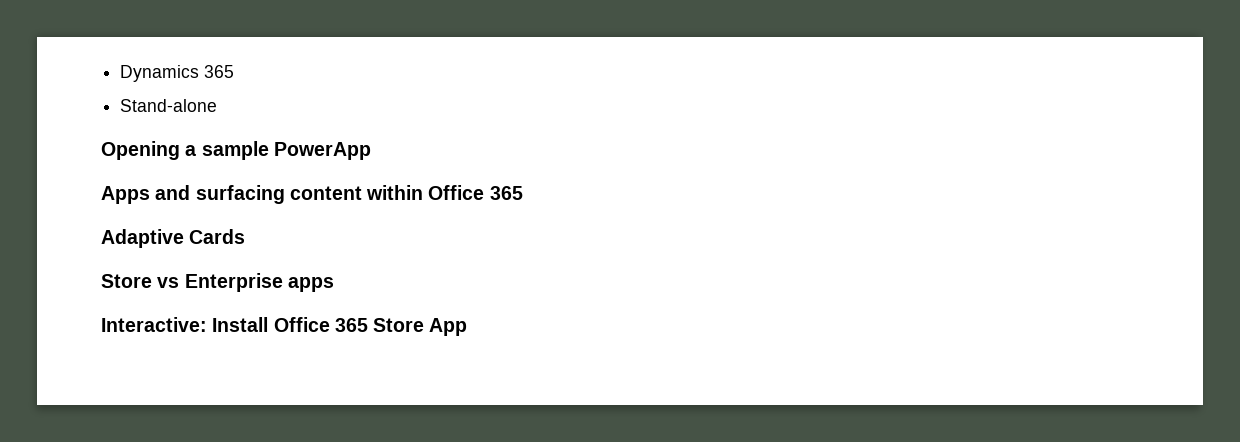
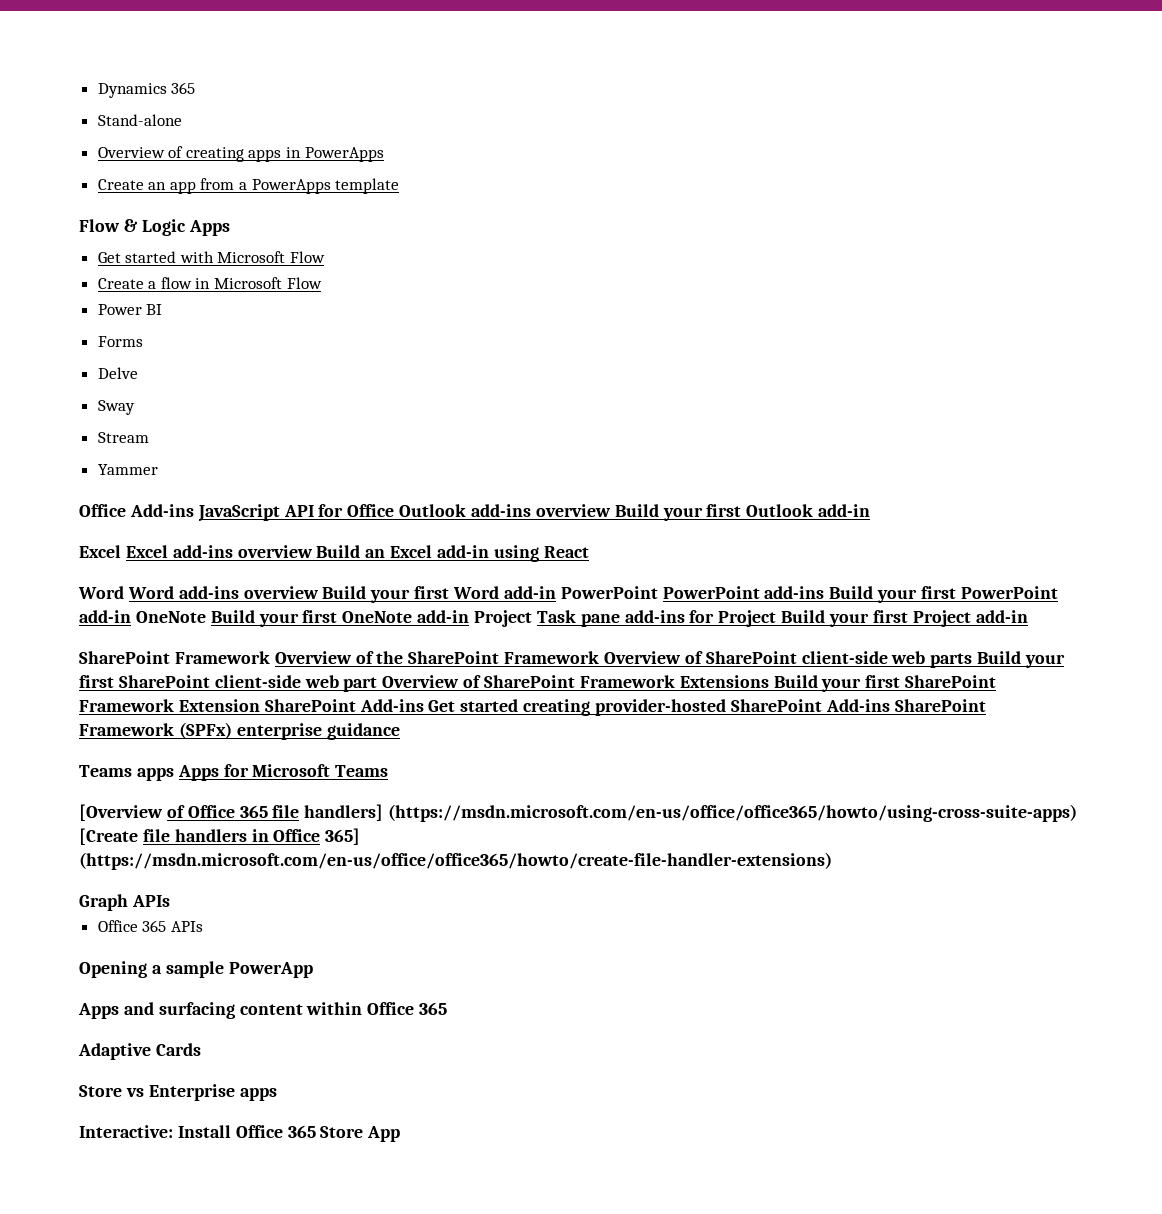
(218, 105) none -> [97,146,384,162] [97,178,400,194] [79,219,230,236] [97,251,326,263] [97,277,322,289] [97,304,163,315] [97,336,143,347] [97,367,138,379] [97,400,135,415] [97,432,149,443] [97,464,158,475] [79,504,871,522] [79,545,589,562] [78,586,1058,603] [79,610,1028,627] [79,651,1066,668] [79,675,997,692] [79,699,986,716] [79,722,400,740] [79,764,389,781] [79,804,1078,822] [79,828,361,845] [79,852,832,870] [79,894,170,911] [97,920,203,932] // Overview of creating apps in PowerApps // Create an app from a PowerApps template // Flow & Logic Apps // Get started with Microsoft Flow // Create a flow in Microsoft Flow // Power BI // Forms // Delve // Sway // Stream // Yammer // Office Add-ins JavaScript API for Office Outlook add-ins overview Build your first Outlook add-in // Excel Excel add-ins overview Build an Excel add-in using React // Word Word add-ins overview Build your first Word add-in PowerPoint PowerPoint add-ins Build your first PowerPoint add-in OneNote Build your first OneNote add-in Project Task pane add-ins for Project Build your first Project add-in // SharePoint Framework Overview of the SharePoint Framework Overview of SharePoint client-side web parts Build your first SharePoint client-side web part Overview of SharePoint Framework Extensions Build your first SharePoint Framework Extension SharePoint Add-ins Get started creating provider-hosted SharePoint Add-ins SharePoint Framework (SPFx) enterprise guidance // Teams apps Apps for Microsoft Teams // [Overview of Office 365 file handlers] (https://msdn.microsoft.com/en-us/office/office365/howto/using-cross-suite-apps) [Create file handlers in Office 365] (https://msdn.microsoft.com/en-us/office/office365/howto/create-file-handler-extensions) // Graph APIs // Office 365 APIs

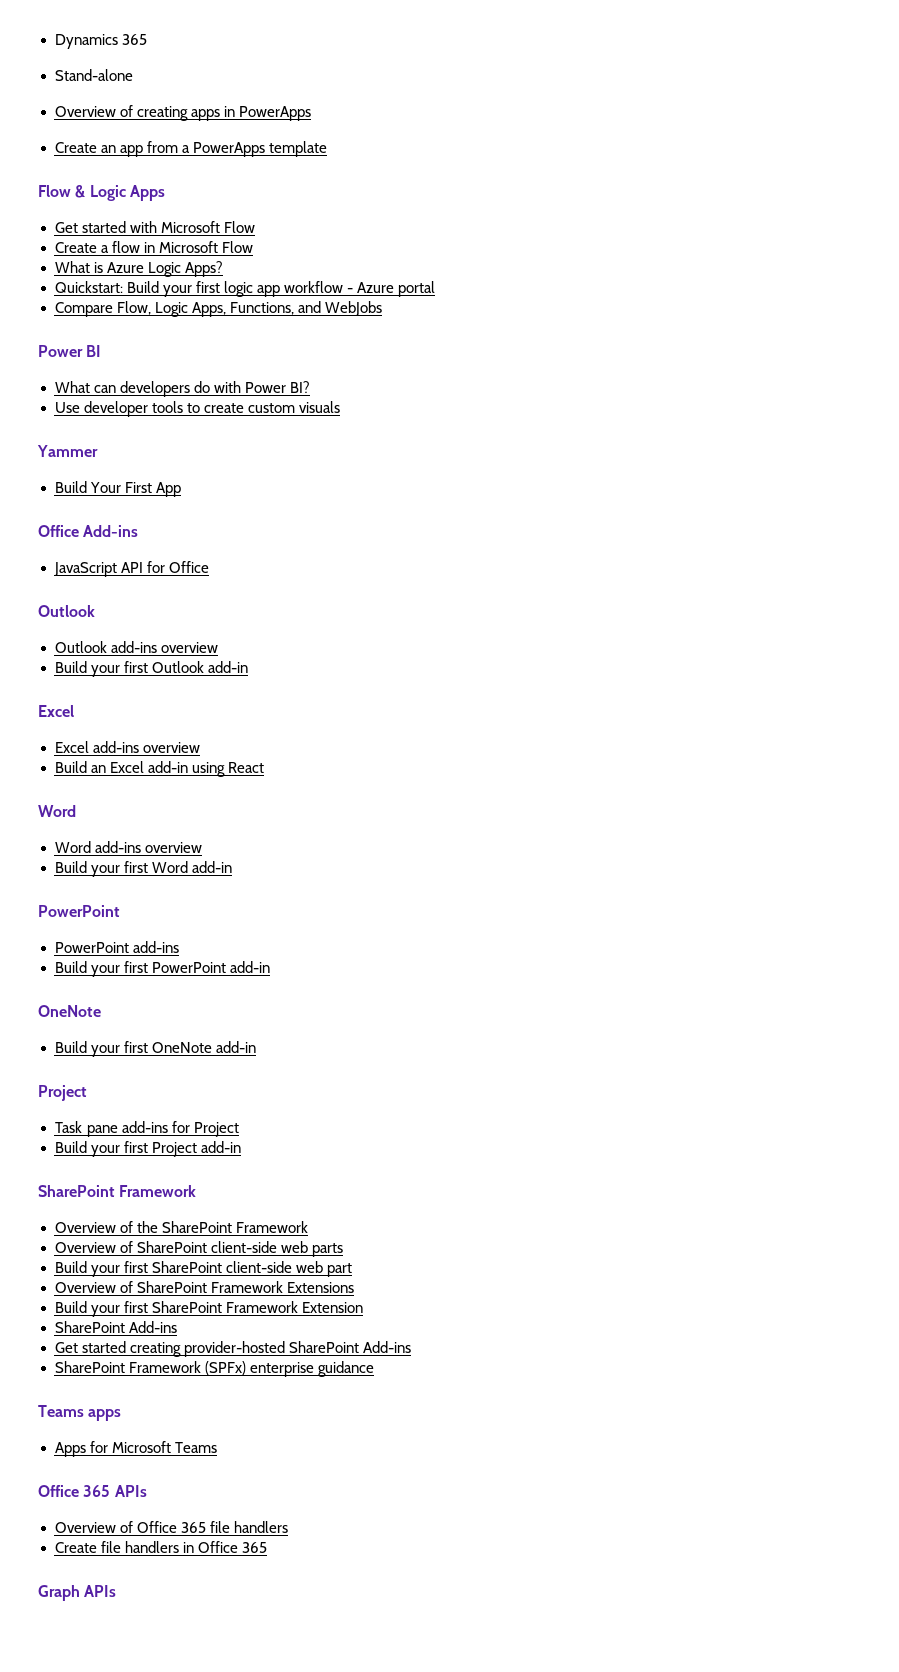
[97,304,163,315] [97,336,143,347] [97,367,138,379] [97,400,135,415] [97,432,149,443] [97,464,158,475] Power BI // Forms // Delve // Sway // Stream // Yammer -> [54,261,223,277] [54,281,435,297] [54,301,382,317] [38,345,102,357] [54,381,310,397] [54,401,340,417] [37,445,98,457] [54,481,181,497] What is Azure Logic Apps? // Quickstart: Build your first logic app workflow - Azure portal // Compare Flow, Logic Apps, Functions, and WebJobs // Power BI // What can developers do with Power BI? // Use developer tools to create custom visuals // Yammer // Build Your First App
(194, 510) none -> (139, 531) //
(395, 510) none -> [38,605,95,617] // Outlook //
(611, 510) none -> (218, 647) //
(121, 551) none -> (74, 711) //
(313, 551) none -> (200, 747) //
(124, 592) none -> (76, 811) //
(319, 592) none -> (202, 847) //
[560,586,658,599] PowerPoint -> [38,905,120,917] // PowerPoint //
(825, 592) none -> (179, 947) //
[135,611,206,623] OneNote -> [38,1005,101,1017] // OneNote //
[474,610,533,627] Project -> [38,1085,87,1101] // Project //
(777, 618) none -> (239, 1129) //
(270, 657) none -> (197, 1191) //
(600, 657) none -> (308, 1227) //
(973, 660) none -> (343, 1250) //
(378, 684) none -> (352, 1270) //
(769, 681) none -> (354, 1287) //
[264,699,424,712] SharePoint Add-ins -> [54,1321,177,1333] // SharePoint Add-ins //
(890, 705) none -> (411, 1347) //
(174, 774) none -> (122, 1415) //
[79,804,163,821] [Overview -> [38,1485,147,1497] [54,1522,116,1533] Office 365 APIs // Overview
[304,804,1078,822] [79,828,138,845] handlers] (https://msdn.microsoft.com/en-us/office/office365/howto/using-cross-suite-apps) [Create -> [233,1521,288,1533] [54,1542,97,1553] handlers // Create
[325,828,361,845] [79,852,832,870] 365] (https://msdn.microsoft.com/en-us/office/office365/howto/create-file-handler-extensions) -> [241,1542,267,1553] 365
[97,920,203,932] [79,961,313,978] [78,1002,448,1019] [78,1043,201,1060] [79,1084,277,1101] [79,1125,401,1142] // Office 365 APIs // Opening a sample PowerApp // Apps and surfacing content within Office 365 // Adaptive Cards // Store vs Enterprise apps // Interactive: Install Office 365 Store App -> (117, 1591) none

